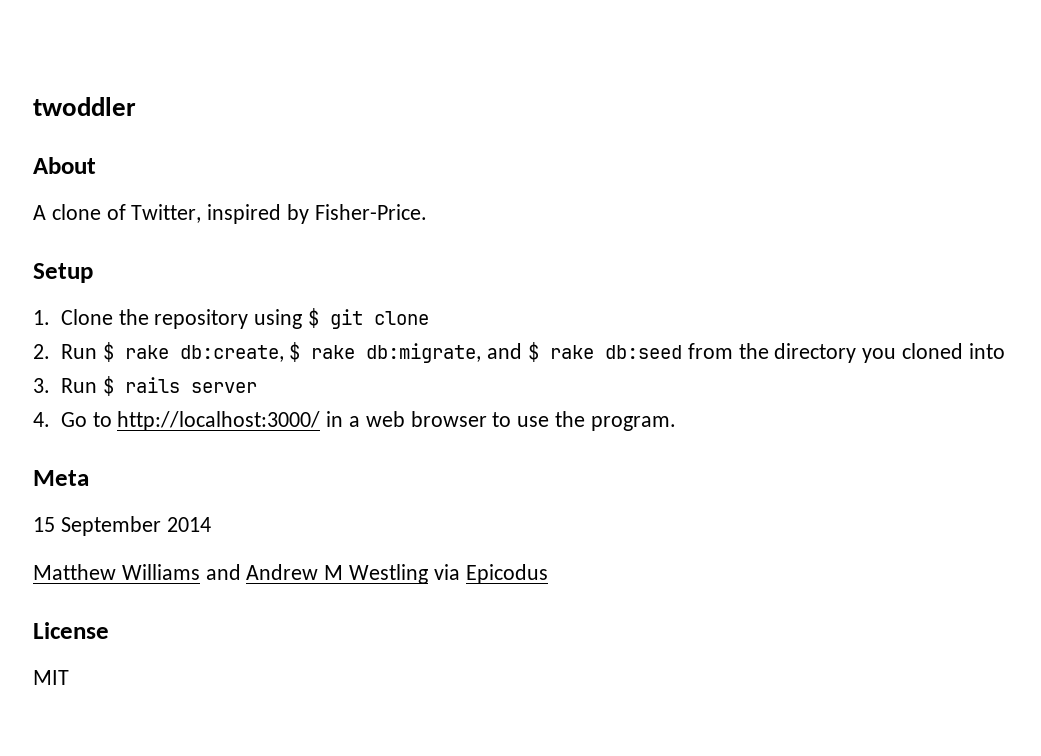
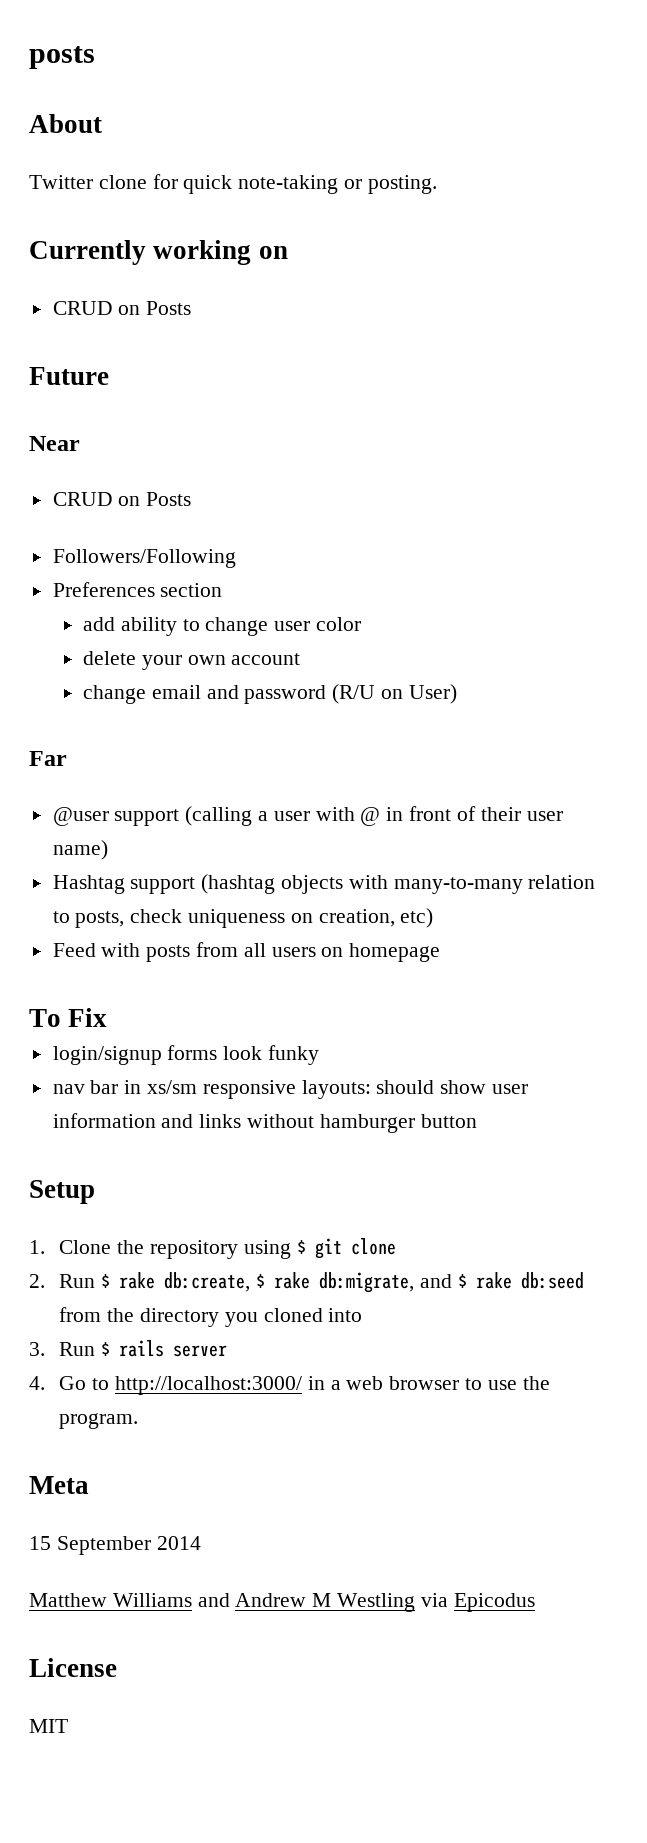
[33,97,136,116] twoddler -> [29,46,95,69] posts
[33,204,427,224] A clone of Twitter, inspired by Fisher-Price. -> [29,174,437,194] [29,240,288,265] [52,301,192,315] [29,367,109,385] [29,436,80,451] [52,492,192,506] [52,549,236,568] [52,582,223,597] [83,617,362,636] [83,651,301,670] [83,684,457,704] [29,751,67,766] [52,806,563,826] [52,840,108,860] [52,874,596,894] [52,908,434,928] [52,942,441,962] [29,1008,108,1027] [52,1045,320,1065] [52,1080,529,1099] [52,1113,477,1133] Twitter clone for quick note-taking or posting. // Currently working on // CRUD on Posts // Future // Near // CRUD on Posts // Followers/Following // Preferences section // add ability to change user color // delete your own account // change email and password (R/U on User) // Far // @user support (calling a user with @ in front of their user name) // Hashtag support (hashtag objects with many-to-many relation to posts, check uniqueness on creation, etc) // Feed with posts from all users on homepage // To Fix // login/signup forms look funky // nav bar in xs/sm responsive layouts: should show user information and links without hamburger button

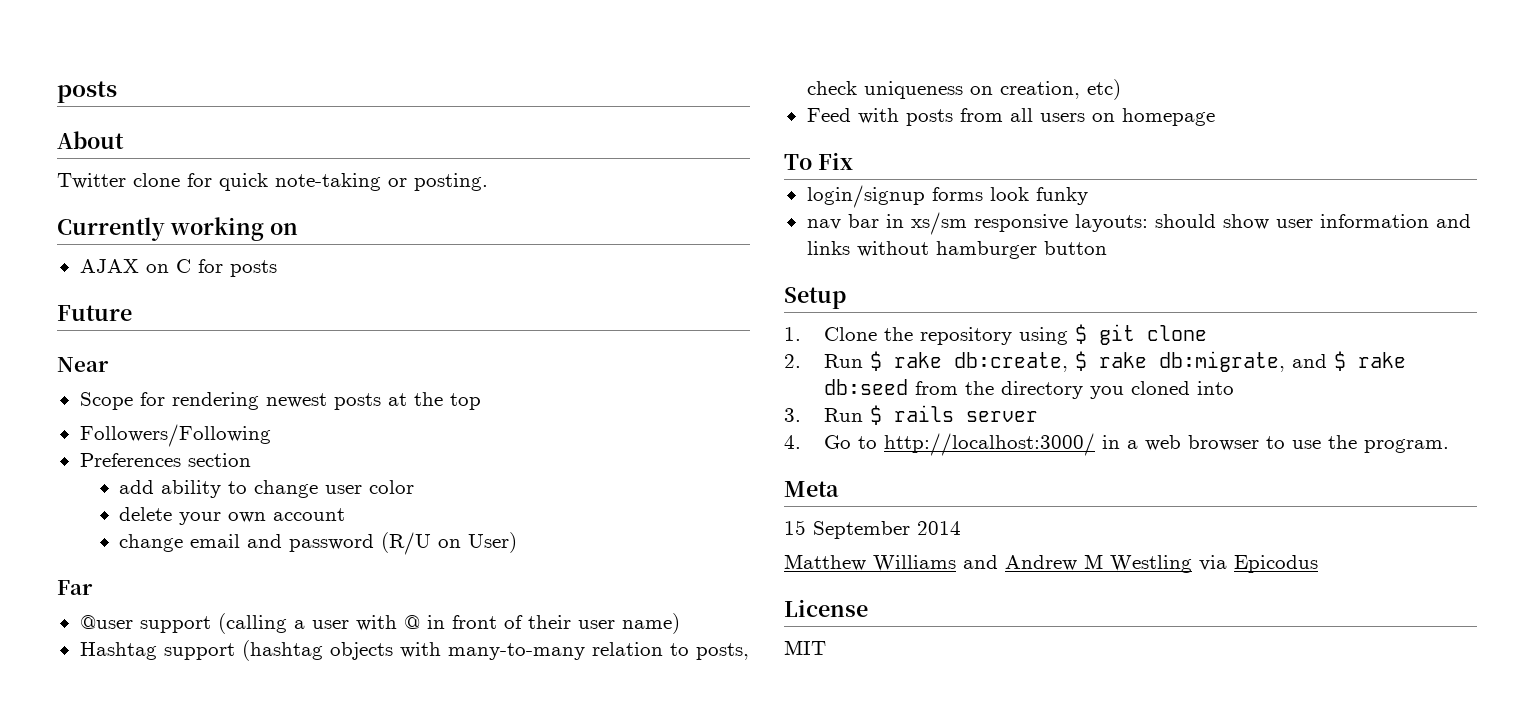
[52,301,192,315] [29,367,109,385] [29,436,80,451] [52,492,192,506] CRUD on Posts // Future // Near // CRUD on Posts -> [79,259,277,277] [57,305,132,321] [57,357,109,372] [79,392,481,410] AJAX on C for posts // Future // Near // Scope for rendering newest posts at the top

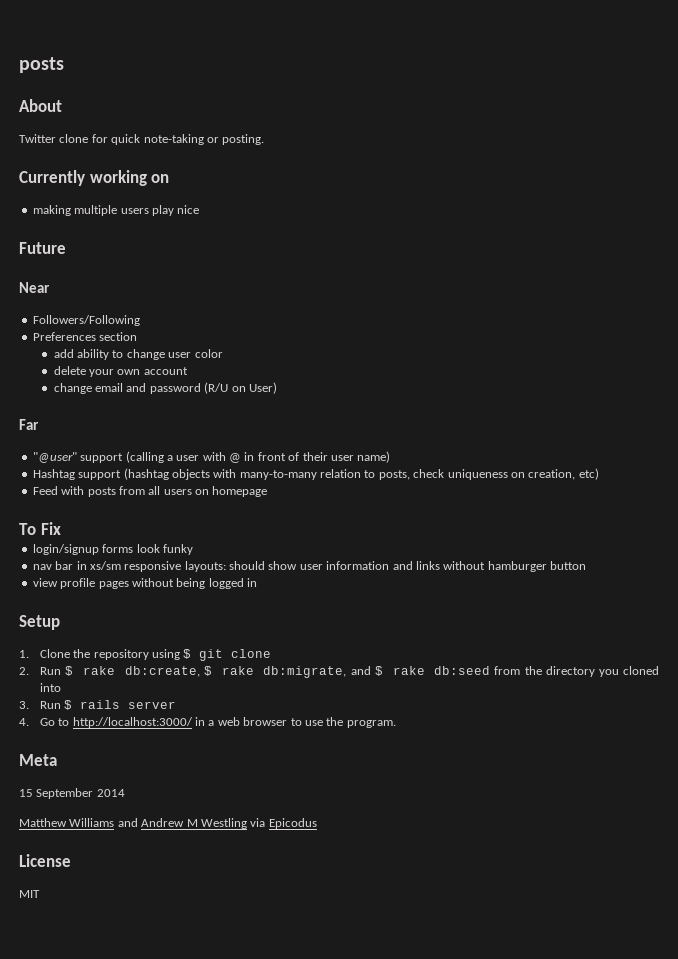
[79,259,277,277] [57,305,132,321] [57,357,109,372] [79,392,481,410] AJAX on C for posts // Future // Near // Scope for rendering newest posts at the top -> [32,205,200,216] [19,242,66,254] [19,282,50,293] making multiple users play nice // Future // Near
[79,615,133,629] @user -> [32,452,77,463] "@user"
(1107, 248) none -> [32,578,257,589] // view profile pages without being logged in

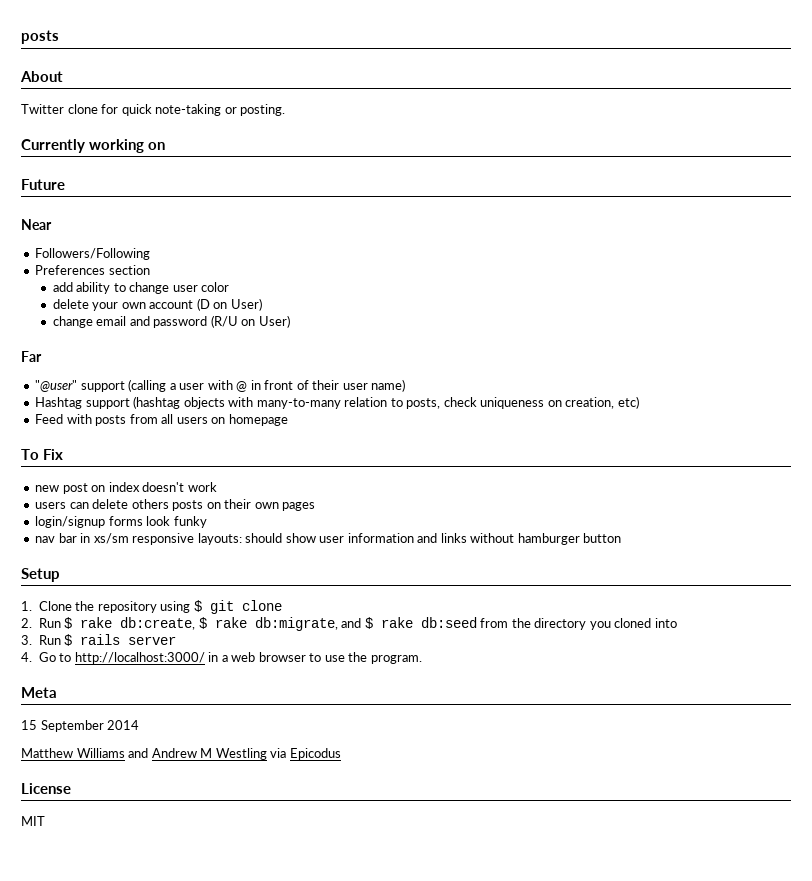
[32,205,200,216] // making multiple users play nice -> (165, 146) none
(188, 371) none -> [196,298,262,311] (D on User)
(61, 528) none -> [35,482,217,494] [35,499,316,511] // new post on index doesn't work // users can delete others posts on their own pages
[32,578,257,589] // view profile pages without being logged in -> (622, 538) none

